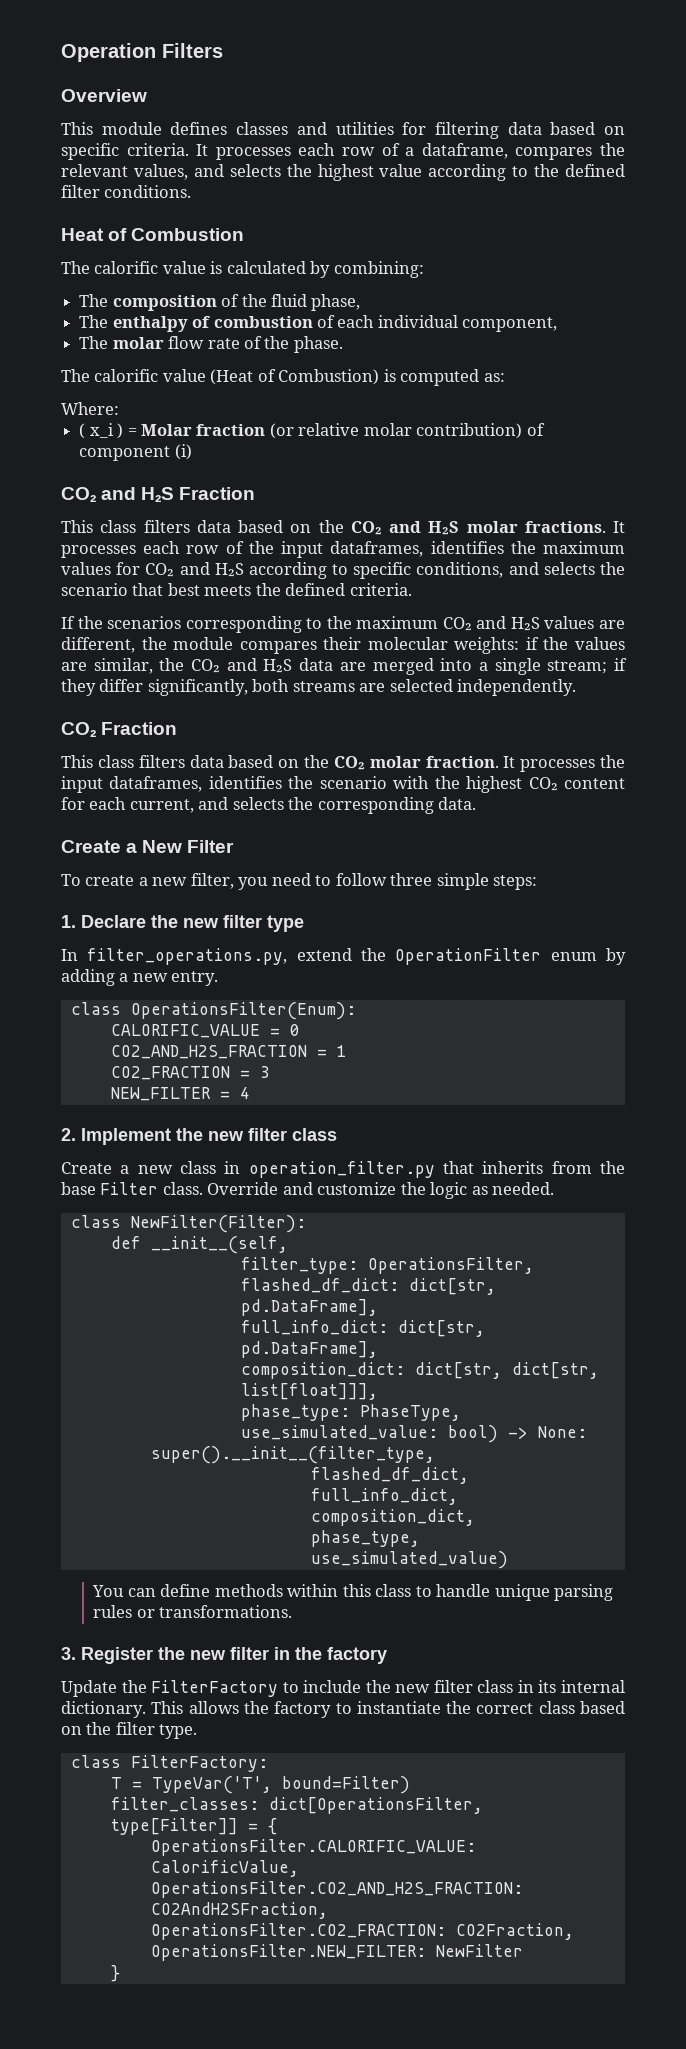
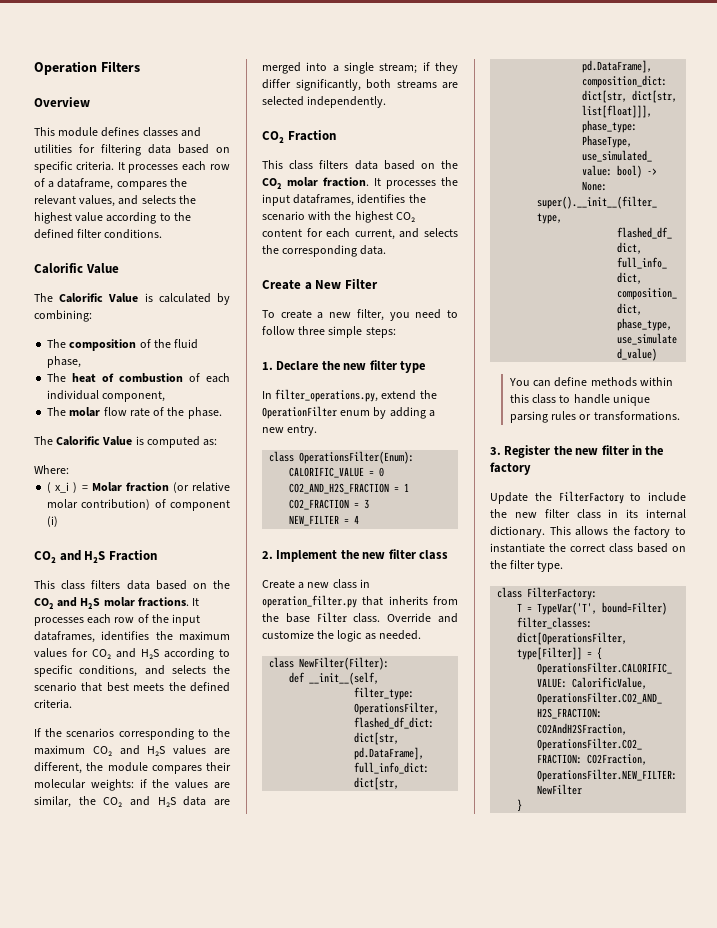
[61,228,245,241] [61,261,206,274] Heat of Combustion // The calorific value -> [34,263,119,274] [34,293,139,303] Calorific Value // The Calorific Value
[112,316,188,332] enthalpy -> [72,373,97,383] heat
[94,369,380,385] calorific value (Heat of Combustion) -> [56,436,133,446] Calorific Value

